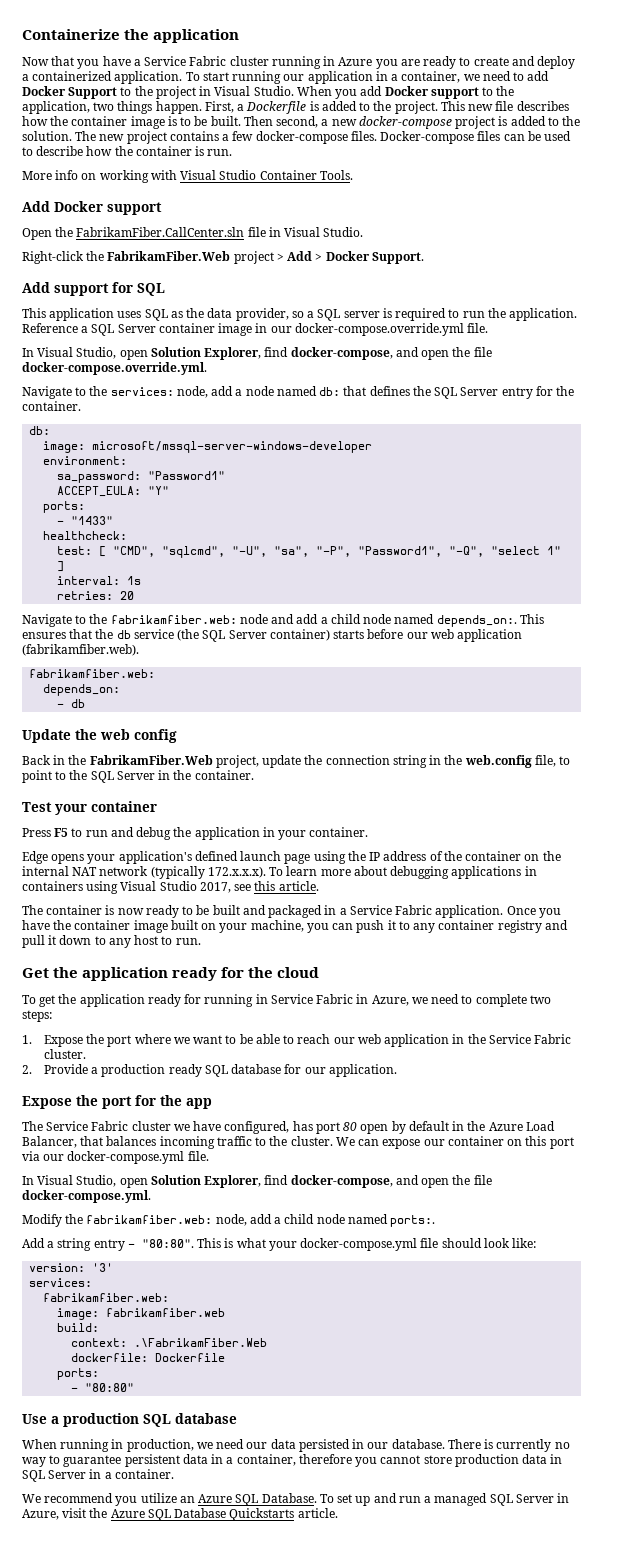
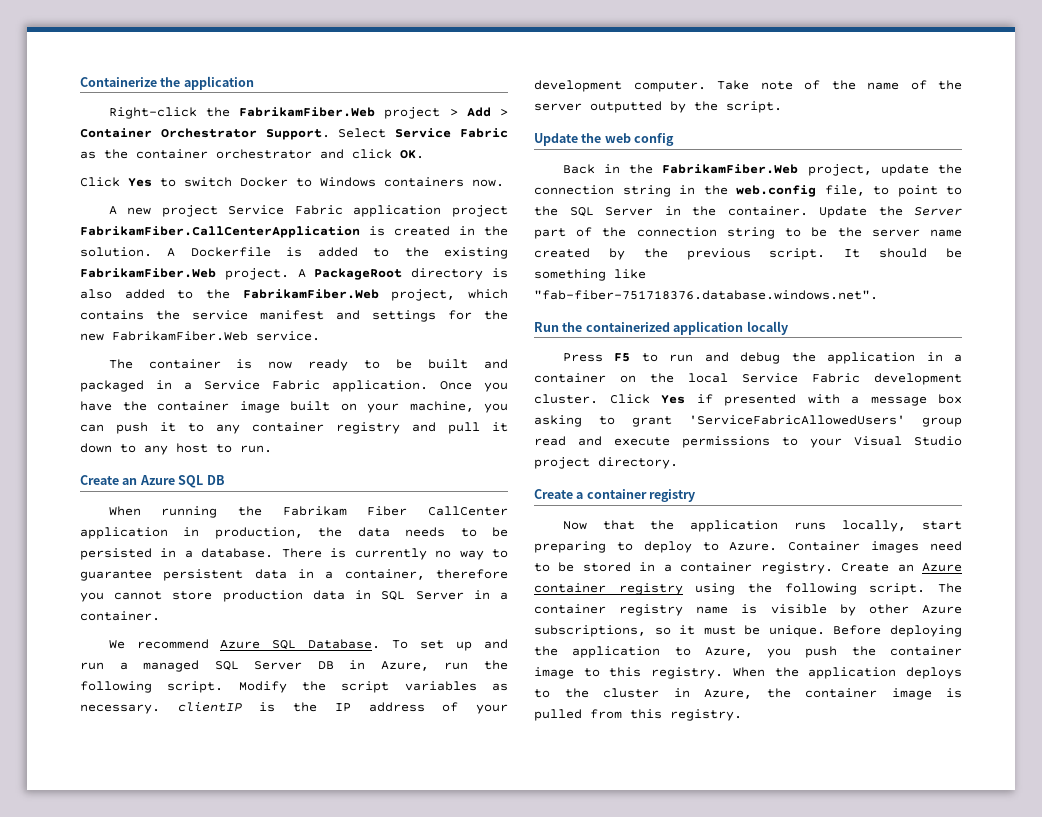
[22,56,576,69] [22,71,550,84] [22,86,515,99] [22,101,569,114] [22,116,581,129] [22,131,572,144] [22,146,233,156] [22,170,353,183] [22,201,162,215] [22,227,364,240] // Now that you have a Service Fabric cluster running in Azure you are ready to create and deploy a containerized application. To start running our application in a container, we need to add Docker Support to the project in Visual Studio. When you add Docker support to the application, two things happen. First, a Dockerfile is added to the project. This new file describes how the container image is to be built. Then second, a new docker-compose project is added to the solution. The new project contains a few docker-compose files. Docker-compose files can be used to describe how the container is run. // More info on working with Visual Studio Container Tools. // Add Docker support // Open the FabrikamFiber.CallCenter.sln file in Visual Studio. -> (254, 83) none
[325,251,370,261] Docker -> [80,128,257,138] Container Orchestrator
[22,282,165,296] [22,308,578,321] [22,323,489,336] [22,347,492,360] [22,362,207,375] [22,386,575,399] [22,401,81,411] [29,426,51,435] [43,441,373,453] [43,456,128,465] [57,471,226,483] [57,486,170,497] [43,501,86,513] [57,516,114,525] [43,531,128,540] [57,546,562,558] [57,561,65,572] [57,576,142,585] [57,591,135,600] [22,614,544,627] [22,629,523,642] [22,644,139,656] [29,669,156,678] [43,684,121,696] [57,699,86,708] [22,729,177,743] [22,755,571,768] [22,770,254,783] [22,801,157,815] [22,827,369,840] [22,851,561,864] [22,866,537,879] [22,881,319,894] // Add support for SQL // This application uses SQL as the data provider, so a SQL server is required to run the application. Reference a SQL Server container image in our docker-compose.override.yml file. // In Visual Studio, open Solution Explorer, find docker-compose, and open the file docker-compose.override.yml. // Navigate to the services: node, add a node named db: that defines the SQL Server entry for the container. // db: // image: microsoft/mssql-server-windows-developer // environment: // sa_password: "Password1" // ACCEPT_EULA: "Y" // ports: // - "1433" // healthcheck: // test: [ "CMD", "sqlcmd", "-U", "sa", "-P", "Password1", "-Q", "select 1" ] // interval: 1s // retries: 20 // Navigate to the fabrikamfiber.web: node and add a child node named depends_on:. This ensures that the db service (the SQL Server container) starts before our web application (fabrikamfiber.web). // fabrikamfiber.web: // depends_on: // - db // Update the web config // Back in the FabrikamFiber.Web project, update the connection string in the web.config file, to point to the SQL Server in the container. // Test your container // Press F5 to run and debug the application in your container. // Edge opens your application's defined launch page using the IP address of the container on the internal NAT network (typically 172.x.x.x). To learn more about debugging applications in containers using Visual Studio 2017, see this article. -> [338,128,509,138] [80,149,424,159] [80,177,504,187] [108,205,508,217] [80,226,508,238] [80,247,508,259] [80,268,509,280] [80,289,508,301] [80,310,508,322] [80,331,320,341] Select Service Fabric as the container orchestrator and click OK. // Click Yes to switch Docker to Windows containers now. // A new project Service Fabric application project FabrikamFiber.CallCenterApplication is created in the solution. A Dockerfile is added to the existing FabrikamFiber.Web project. A PackageRoot directory is also added to the FabrikamFiber.Web project, which contains the service manifest and settings for the new FabrikamFiber.Web service.
[22,967,320,981] [22,994,551,1007] [22,1010,52,1022] [22,1034,572,1047] [43,1049,86,1059] [22,1064,397,1077] [22,1095,212,1109] [22,1121,555,1134] [22,1136,574,1149] [22,1151,209,1164] [22,1175,492,1188] [22,1190,151,1203] [22,1214,436,1227] [22,1238,537,1251] [29,1263,114,1272] [29,1278,93,1287] [43,1293,170,1302] [57,1308,226,1320] [57,1323,100,1332] [71,1338,268,1347] [71,1353,226,1362] [57,1368,100,1380] [71,1383,135,1392] [22,1413,237,1427] [22,1439,296,1452] Get the application ready for the cloud // To get the application ready for running in Service Fabric in Azure, we need to complete two steps: // 1. Expose the port where we want to be able to reach our web application in the Service Fabric cluster. // 2. Provide a production ready SQL database for our application. // Expose the port for the app // The Service Fabric cluster we have configured, has port 80 open by default in the Azure Load Balancer, that balances incoming traffic to the cluster. We can expose our container on this port via our docker-compose.yml file. // In Visual Studio, open Solution Explorer, find docker-compose, and open the file docker-compose.yml. // Modify the fabrikamfiber.web: node, add a child node named ports:. // Add a string entry - "80:80". This is what your docker-compose.yml file should look like: // version: '3' // services: // fabrikamfiber.web: // image: fabrikamfiber.web // build: // context: .\FabrikamFiber.Web // dockerfile: Dockerfile // ports: // - "80:80" // Use a production SQL database // When running in production, we need our data -> [80,475,225,488] [108,506,508,518] [80,527,509,539] Create an Azure SQL DB // When running the Fabrikam Fiber CallCenter application in production, the data needs to be
[367,1442,389,1449] our -> [184,550,193,558] a
[115,1493,195,1506] you utilize an -> (209, 644) none
[557,1493,570,1503] [22,1508,338,1521] in Azure, visit the Azure SQL Database Quickstarts article. -> [317,660,508,671] [80,681,508,693] [80,702,509,714] [534,80,962,92] [534,101,782,113] [534,133,675,146] [562,164,962,176] [534,185,962,197] [534,206,962,218] [534,227,962,239] [534,248,962,260] [534,269,646,281] [534,290,878,300] [534,321,788,335] [562,352,962,364] [534,373,962,385] [534,394,962,406] [534,415,962,427] [534,436,962,448] [534,457,678,469] [534,489,696,502] [562,520,962,532] [534,541,962,553] [534,562,962,574] [534,583,962,595] [534,604,962,616] [534,625,962,637] [534,646,962,658] [534,667,962,679] [534,688,962,700] [534,709,742,721] DB in Azure, run the following script. Modify the script variables as necessary. clientIP is the IP address of your development computer. Take note of the name of the server outputted by the script. // Update the web config // Back in the FabrikamFiber.Web project, update the connection string in the web.config file, to point to the SQL Server in the container. Update the Server part of the connection string to be the server name created by the previous script. It should be something like "fab-fiber-751718376.database.windows.net". // Run the containerized application locally // Press F5 to run and debug the application in a container on the local Service Fabric development cluster. Click Yes if presented with a message box asking to grant 'ServiceFabricAllowedUsers' group read and execute permissions to your Visual Studio project directory. // Create a container registry // Now that the application runs locally, start preparing to deploy to Azure. Container images need to be stored in a container registry. Create an Azure container registry using the following script. The container registry name is visible by other Azure subscriptions, so it must be unique. Before deploying the application to Azure, you push the container image to this registry. When the application deploys to the cluster in Azure, the container image is pulled from this registry.

